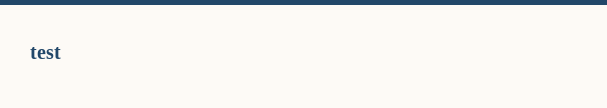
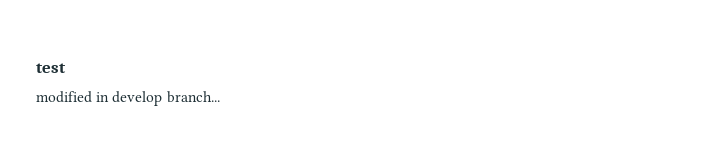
(61, 53) none -> [36,91,220,106] // modified in develop branch...

